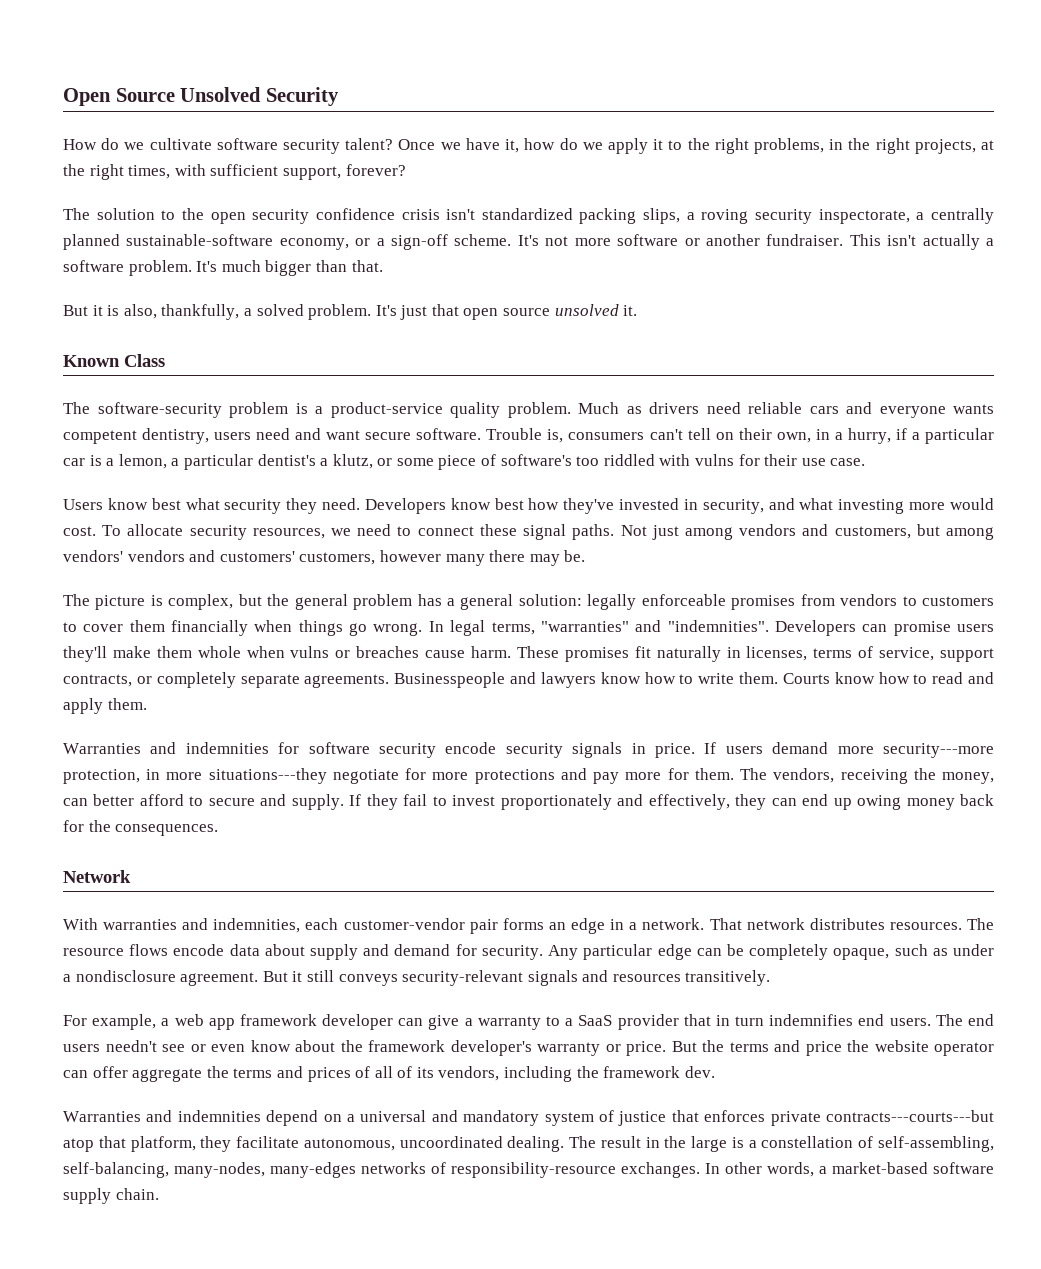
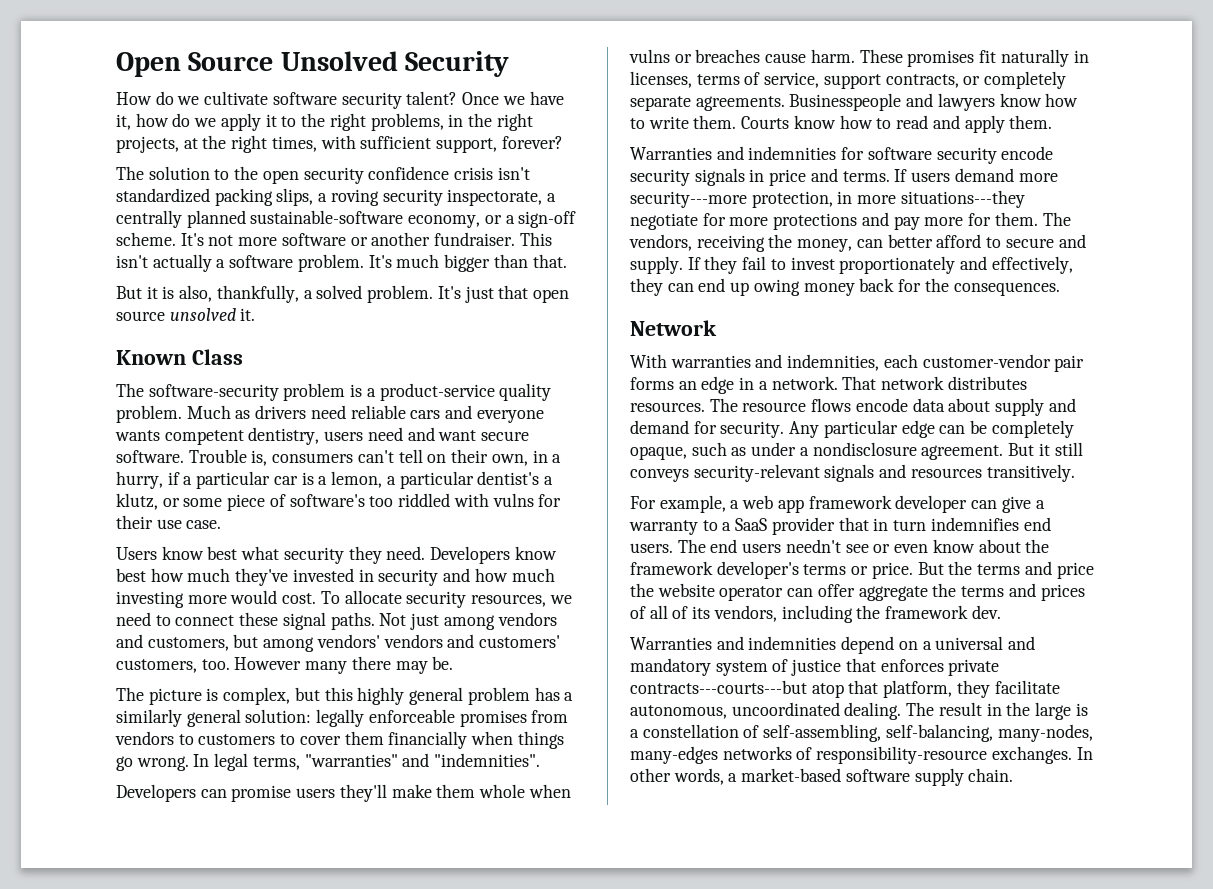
(560, 504) none -> [187,568,231,582] much
[702,498,834,514] security, and what -> [378,568,555,586] security and how much
[379,550,441,562] however -> [201,657,302,670] too. However
[267,594,290,606] the -> [324,687,405,705] this highly
(456, 602) none -> [116,709,182,727] similarly
(769, 626) none -> (541, 760) //
[654,743,695,758] price. -> [769,168,890,186] price and terms.
[537,1042,600,1056] warranty -> [803,564,847,575] terms

